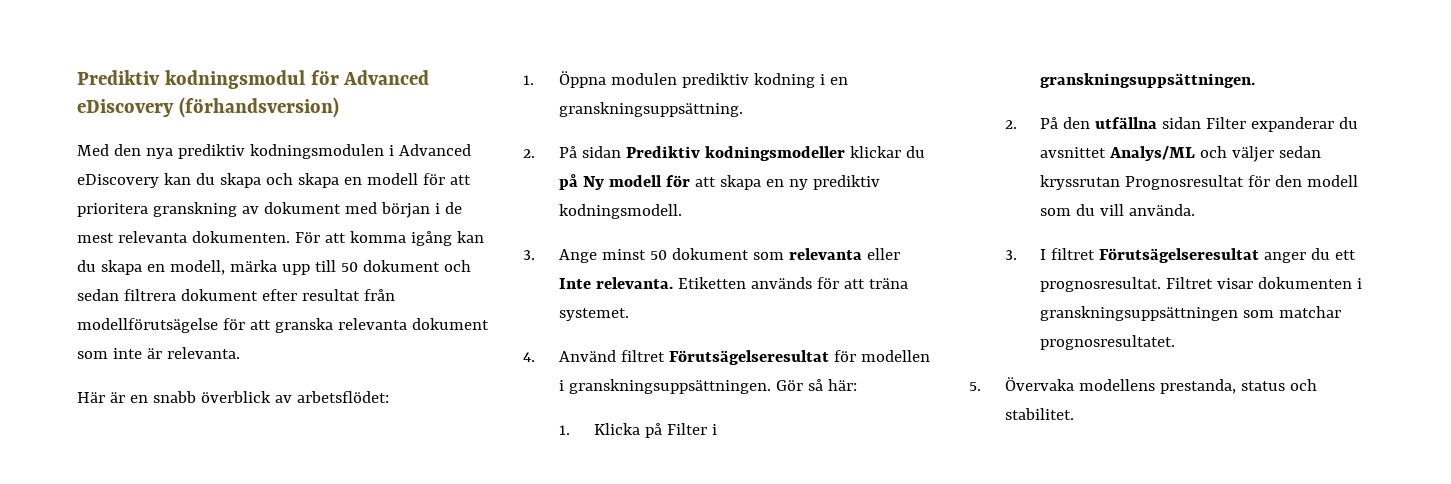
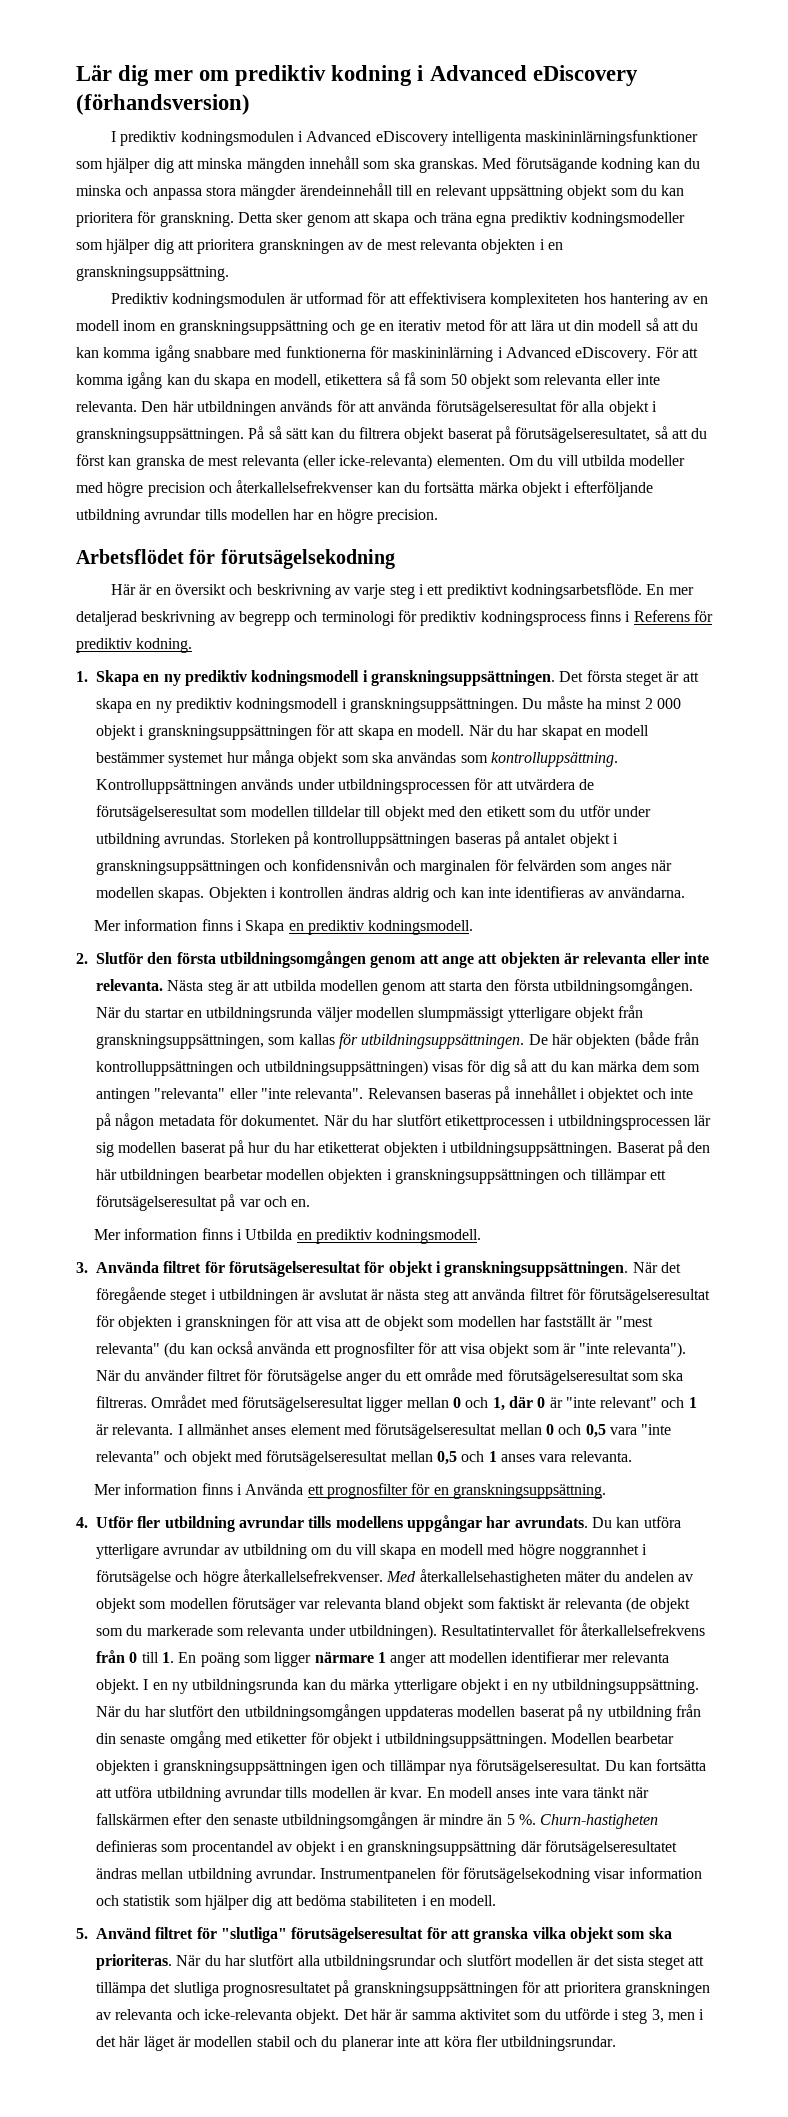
[77,70,339,89] Prediktiv kodningsmodul för -> [76,65,424,86] Lär dig mer om prediktiv kodning i
[77,144,173,159] Med den nya -> [111,131,117,142] I
[163,173,471,188] [77,202,462,218] [77,231,290,243] kan du skapa och skapa en modell för att prioritera granskning av dokument med början i de mest relevanta dokumenten. -> [451,130,699,146] [76,156,701,173] [76,183,685,200] [76,211,685,227] [76,239,563,254] [76,266,229,281] [111,292,708,308] [76,318,699,335] [76,345,652,362] intelligenta maskininlärningsfunktioner som hjälper dig att minska mängden innehåll som ska granskas. Med förutsägande kodning kan du minska och anpassa stora mängder ärendeinnehåll till en relevant uppsättning objekt som du kan prioritera för granskning. Detta sker genom att skapa och träna egna prediktiv kodningsmodeller som hjälper dig att prioritera granskningen av de mest relevanta objekten i en granskningsuppsättning. // Prediktiv kodningsmodulen är utformad för att effektivisera komplexiteten hos hantering av en modell inom en granskningsuppsättning och ge en iterativ metod för att lära ut din modell så att du kan komma igång snabbare med funktionerna för maskininlärning i Advanced eDiscovery.
[229,260,471,275] [77,289,395,301] [77,318,489,333] [77,347,240,359] [77,391,389,403] [523,71,848,88] [558,102,743,117] [523,146,925,161] [558,174,690,190] märka upp till 50 dokument och sedan filtrera dokument efter resultat från modellförutsägelse för att granska relevanta dokument som inte är relevanta. // Här är en snabb överblick av arbetsflödet: // 1. Öppna modulen prediktiv kodning i en granskningsuppsättning. // 2. På sidan Prediktiv kodningsmodeller klickar du på Ny modell för -> [325,372,661,389] [76,400,657,416] [76,426,708,443] [76,454,686,470] [76,480,653,497] [76,509,439,524] [76,549,395,569] [111,583,694,599] [76,610,713,626] [76,638,193,653] [76,670,680,686] etikettera så få som 50 objekt som relevanta eller inte relevanta. Den här utbildningen används för att använda förutsägelseresultat för alla objekt i granskningsuppsättningen. På så sätt kan du filtrera objekt baserat på förutsägelseresultatet, så att du först kan granska de mest relevanta (eller icke-relevanta) elementen. Om du vill utbilda modeller med högre precision och återkallelsefrekvenser kan du fortsätta märka objekt i efterföljande utbildning avrundar tills modellen har en högre precision. // Arbetsflödet för förutsägelsekodning // Här är en översikt och beskrivning av varje steg i ett prediktivt kodningsarbetsflöde. En mer detaljerad beskrivning av begrepp och terminologi för prediktiv kodningsprocess finns i Referens för prediktiv kodning. // 1. Skapa en ny prediktiv kodningsmodell i granskningsuppsättningen. Det första steget är
[558,204,682,219] [523,248,900,263] [558,277,908,289] [558,308,629,321] [523,350,930,365] [558,379,857,394] [558,423,718,438] [1040,73,1256,88] [1004,117,1359,132] [1040,146,1322,162] [1040,175,1359,190] [1040,204,1196,216] [1004,248,1357,263] [1040,277,1363,292] [1040,306,1342,321] [1040,335,1176,350] [969,377,1317,394] [1004,408,1074,420] kodningsmodell. // 3. Ange minst 50 dokument som relevanta eller Inte relevanta. Etiketten används för att träna systemet. // 4. Använd filtret Förutsägelseresultat för modellen i granskningsuppsättningen. Gör så här: // 1. Klicka på Filter i granskningsuppsättningen. // 2. På den utfällna sidan Filter expanderar du avsnittet Analys/ML och väljer sedan kryssrutan Prognosresultat för den modell som du vill använda. // 3. I filtret Förutsägelseresultat anger du ett prognosresultat. Filtret visar dokumenten i granskningsuppsättningen som matchar prognosresultatet. // 5. Övervaka modellens prestanda, status och stabilitet. -> [236,696,681,713] [96,724,650,740] [96,750,618,767] [96,778,595,794] [96,805,651,821] [96,831,618,848] [96,858,672,875] [96,886,685,902] [94,919,474,935] [76,951,709,968] [96,978,693,995] [96,1005,644,1022] [96,1032,699,1049] [96,1059,700,1076] [96,1086,693,1103] [96,1113,711,1130] [96,1140,711,1157] [96,1169,666,1184] [96,1194,311,1211] [94,1228,482,1244] [76,1261,681,1277] [96,1287,711,1304] [96,1315,653,1331] [96,1341,687,1358] [96,1368,684,1385] [96,1395,697,1412] [96,1423,672,1439] [96,1450,632,1466] [94,1483,606,1499] [76,1515,681,1532] [96,1544,648,1559] [96,1569,693,1586] [96,1597,691,1613] [96,1623,705,1640] [96,1650,669,1667] [96,1679,700,1694] [96,1704,701,1721] [96,1731,675,1748] [96,1759,707,1775] [96,1786,650,1802] [96,1812,659,1829] [96,1840,677,1856] [96,1867,702,1883] [96,1895,497,1910] [76,1927,672,1943] [96,1954,705,1970] [96,1980,710,1997] [96,2008,705,2024] [96,2035,617,2051] kodningsmodell i granskningsuppsättningen. Du måste ha minst 2 000 objekt i granskningsuppsättningen för att skapa en modell. När du har skapat en modell bestämmer systemet hur många objekt som ska användas som kontrolluppsättning. Kontrolluppsättningen används under utbildningsprocessen för att utvärdera de förutsägelseresultat som modellen tilldelar till objekt med den etikett som du utför under utbildning avrundas. Storleken på kontrolluppsättningen baseras på antalet objekt i granskningsuppsättningen och konfidensnivån och marginalen för felvärden som anges när modellen skapas. Objekten i kontrollen ändras aldrig och kan inte identifieras av användarna. // Mer information finns i Skapa en prediktiv kodningsmodell. // 2. Slutför den första utbildningsomgången genom att ange att objekten är relevanta eller inte relevanta. Nästa steg är att utbilda modellen genom att starta den första utbildningsomgången. När du startar en utbildningsrunda väljer modellen slumpmässigt ytterligare objekt från granskningsuppsättningen, som kallas för utbildningsuppsättningen. De här objekten (både från kontrolluppsättningen och utbildningsuppsättningen) visas för dig så att du kan märka dem som antingen "relevanta" eller "inte relevanta". Relevansen baseras på innehållet i objektet och inte på någon metadata för dokumentet. När du har slutfört etikettprocessen i utbildningsprocessen lär sig modellen baserat på hur du har etiketterat objekten i utbildningsuppsättningen. Baserat på den här utbildningen bearbetar modellen objekten i granskningsuppsättningen och tillämpar ett förutsägelseresultat på var och en. // Mer information finns i Utbilda en prediktiv kodningsmodell. // 3. Använda filtret för förutsägelseresultat för objekt i granskningsuppsättningen. När det föregående steget i utbildningen är avslutat är nästa steg att använda filtret för förutsägelseresultat för objekten i granskningen för att visa att de objekt som modellen har fastställt är "mest relevanta" (du kan också använda ett prognosfilter för att visa objekt som är "inte relevanta"). När du använder filtret för förutsägelse anger du ett område med förutsägelseresultat som ska filtreras. Området med förutsägelseresultat ligger mellan 0 och 1, där 0 är "inte relevant" och 1 är relevanta. I allmänhet anses element med förutsägelseresultat mellan 0 och 0,5 vara "inte relevanta" och objekt med förutsägelseresultat mellan 0,5 och 1 anses vara relevanta. // Mer information finns i Använda ett prognosfilter för en granskningsuppsättning. // 4. Utför fler utbildning avrundar tills modellens uppgångar har avrundats. Du kan utföra ytterligare avrundar av utbildning om du vill skapa en modell med högre noggrannhet i förutsägelse och högre återkallelsefrekvenser. Med återkallelsehastigheten mäter du andelen av objekt som modellen förutsäger var relevanta bland objekt som faktiskt är relevanta (de objekt som du markerade som relevanta under utbildningen). Resultatintervallet för återkallelsefrekvens från 0 till 1. En poäng som ligger närmare 1 anger att modellen identifierar mer relevanta objekt. I en ny utbildningsrunda kan du märka ytterligare objekt i en ny utbildningsuppsättning. När du har slutfört den utbildningsomgången uppdateras modellen baserat på ny utbildning från din senaste omgång med etiketter för objekt i utbildningsuppsättningen. Modellen bearbetar objekten i granskningsuppsättningen igen och tillämpar nya förutsägelseresultat. Du kan fortsätta att utföra utbildning avrundar tills modellen är kvar. En modell anses inte vara tänkt när fallskärmen efter den senaste utbildningsomgången är mindre än 5 %. Churn-hastigheten definieras som procentandel av objekt i en granskningsuppsättning där förutsägelseresultatet ändras mellan utbildning avrundar. Instrumentpanelen för förutsägelsekodning visar information och statistik som hjälper dig att bedöma stabiliteten i en modell. // 5. Använd filtret för "slutliga" förutsägelseresultat för att granska vilka objekt som ska prioriteras. När du har slutfört alla utbildningsrundar och slutfört modellen är det sista steget att tillämpa det slutliga prognosresultatet på granskningsuppsättningen för att prioritera granskningen av relevanta och icke-relevanta objekt. Det här är samma aktivitet som du utförde i steg 3, men i det här läget är modellen stabil och du planerar inte att köra fler utbildningsrundar.

